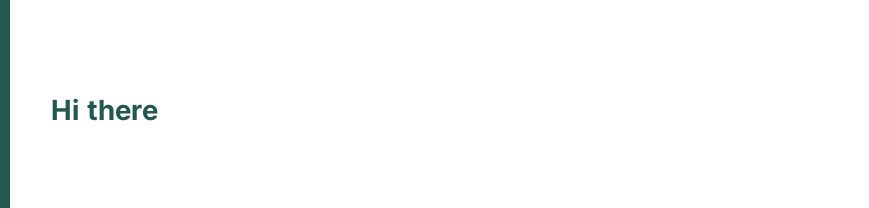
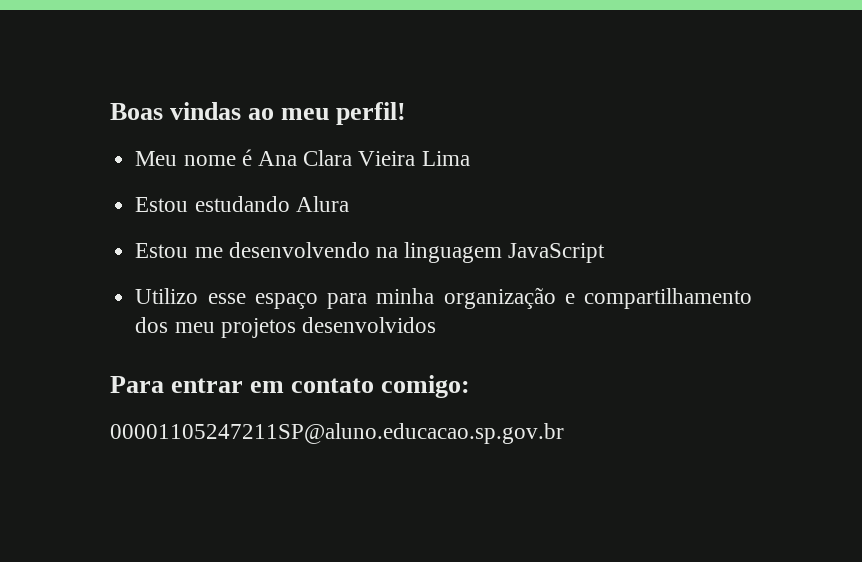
[51,98,158,121] Hi there -> [110,102,407,125] [135,149,470,166] [135,196,349,212] [135,242,606,263] [135,287,752,309] [135,317,436,338] [110,375,471,398] [110,423,564,444] Boas vindas ao meu perfil! // Meu nome é Ana Clara Vieira Lima // Estou estudando Alura // Estou me desenvolvendo na linguagem JavaScript // Utilizo esse espaço para minha organização e compartilhamento dos meu projetos desenvolvidos // Para entrar em contato comigo: // 00001105247211SP@aluno.educacao.sp.gov.br

